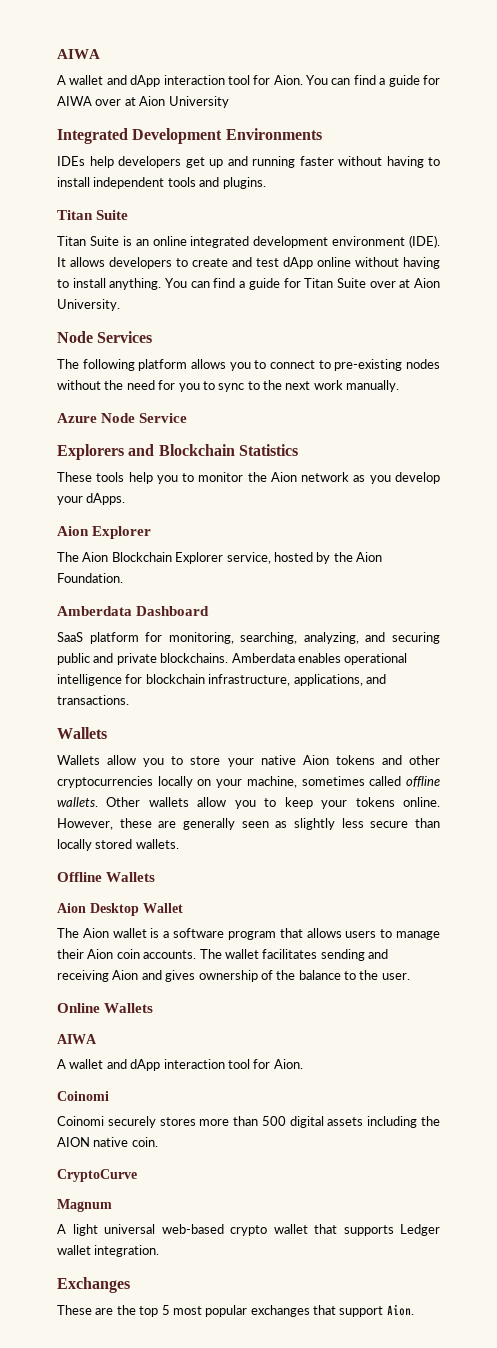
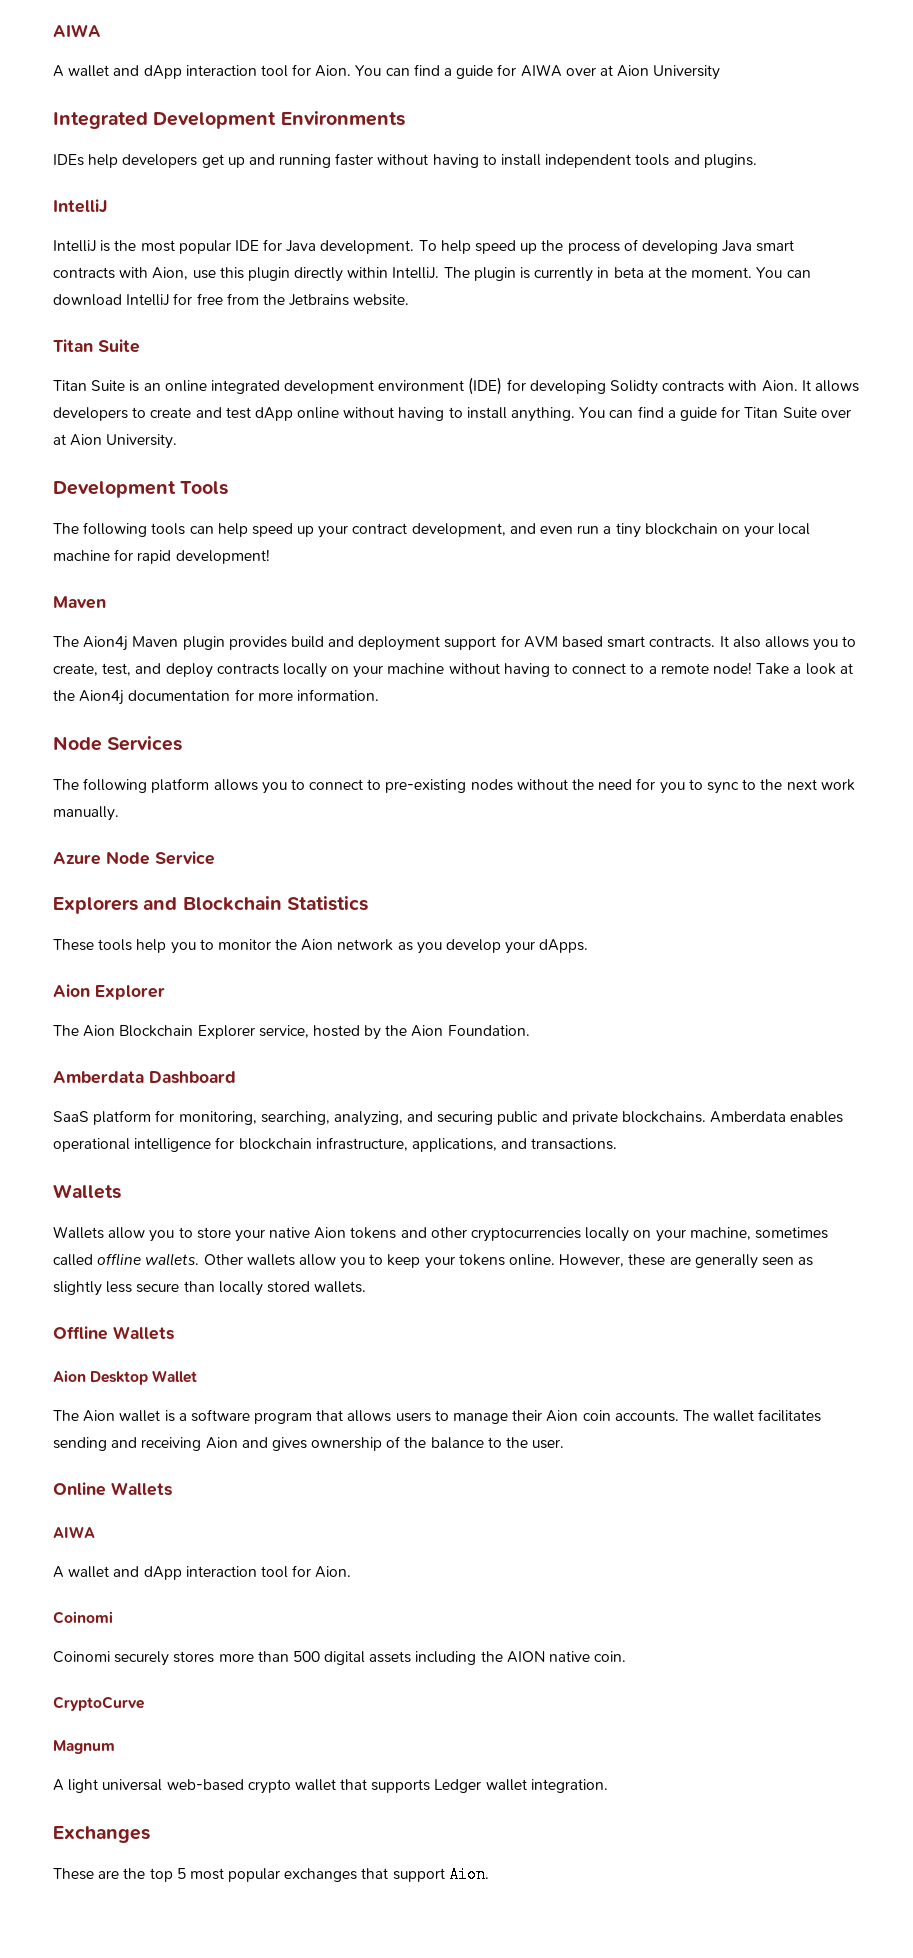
(266, 183) none -> [53,199,107,213] [53,239,795,254] [53,267,811,282] [53,293,410,306] // IntelliJ // IntelliJ is the most popular IDE for Java development. To help speed up the process of developing Java smart contracts with Aion, use this plugin directly within IntelliJ. The plugin is currently in beta at the moment. You can download IntelliJ for free from the Jetbrains website.
[409,235,440,248] (IDE). -> [468,377,798,395] (IDE) for developing Solidty contracts with Aion.
(120, 305) none -> [53,481,229,498] [53,522,811,538] [53,549,270,564] [53,596,106,609] [53,635,857,651] [53,662,853,678] [53,689,379,705] // Development Tools // The following tools can help speed up your contract development, and even run a tiny blockchain on your local machine for rapid development! // Maven // The Aion4j Maven plugin provides build and deployment support for AVM based smart contracts. It also allows you to create, test, and deploy contracts locally on your machine without having to connect to a remote node! Take a look at the Aion4j documentation for more information.

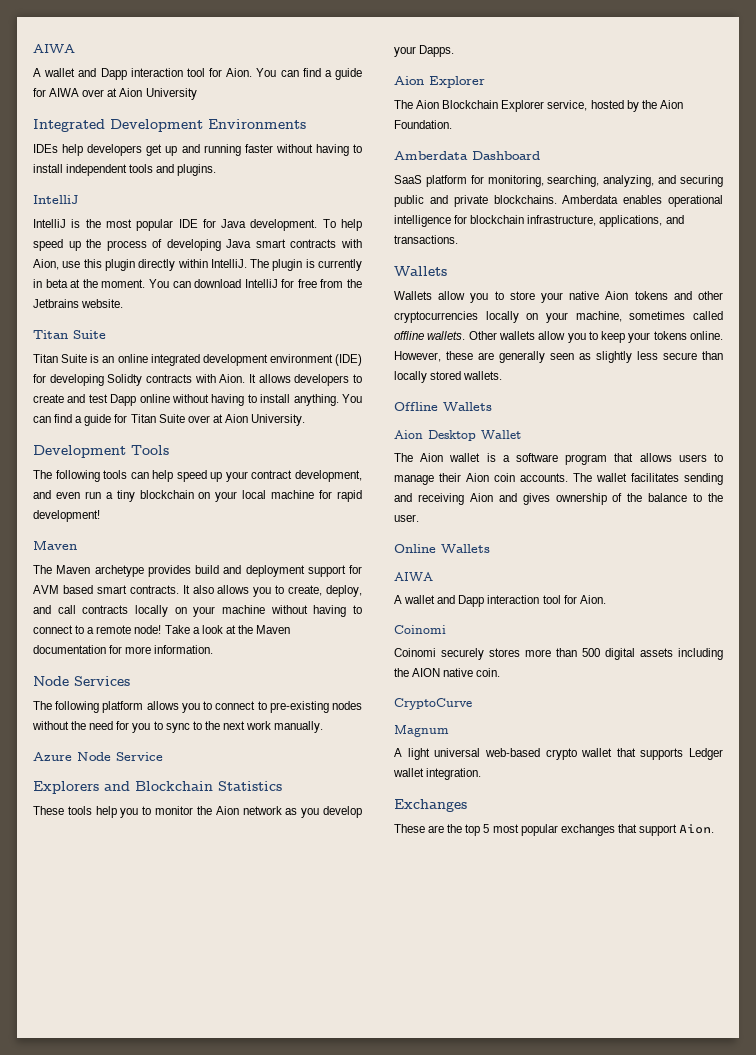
[53,24,101,37] [53,65,182,79] AIWA // A wallet and dApp -> [33,44,75,53] [33,68,127,80] AIWA // A wallet and Dapp
[254,407,293,421] dApp -> [110,394,137,406] Dapp
[83,636,225,651] Aion4j Maven plugin -> [56,565,144,577] Maven archetype
[102,663,213,678] test, and deploy -> [326,585,362,597] [33,605,76,614] deploy, and call
[79,690,125,705] Aion4j -> [256,625,291,634] Maven
[539,939,589,953] dApps. -> [419,45,455,57] Dapps.
[143,1566,182,1580] dApp -> [458,595,485,607] Dapp

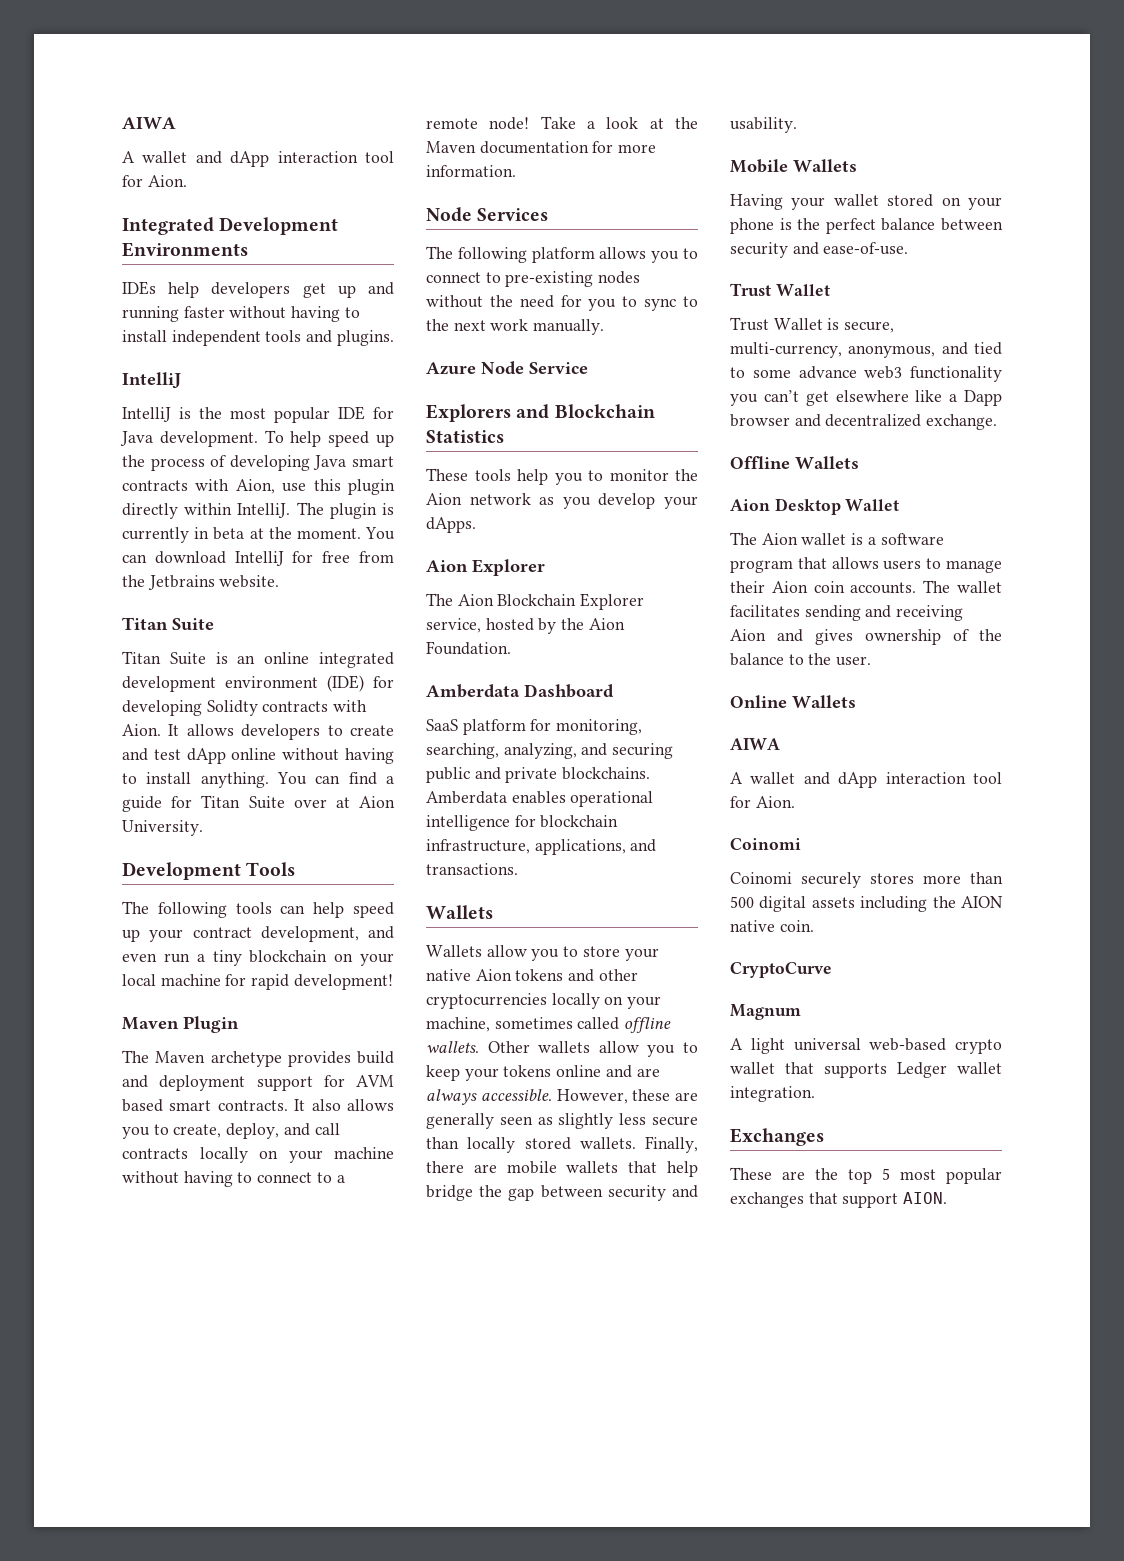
[33,44,75,53] [33,68,363,80] [33,88,197,100] AIWA // A wallet and Dapp interaction tool for Aion. You can find a guide for AIWA over at Aion University -> [122,117,176,129] [122,151,394,167] [122,175,187,187] AIWA // A wallet and dApp interaction tool for Aion.
[110,394,137,406] Dapp -> [186,748,226,764] dApp
(77, 545) none -> [183,1016,239,1033] Plugin
[419,45,455,57] Dapps. -> [426,517,476,533] dApps.
[690,331,723,340] online. -> [556,1065,660,1078] [426,1089,552,1105] online and are always accessible.
(503, 375) none -> [645,1136,698,1153] [426,1161,698,1177] [426,1185,698,1201] [730,117,797,133] [730,159,857,173] [730,194,1002,210] [730,218,1003,234] [730,242,909,258] [730,283,830,296] [730,317,895,333] [730,342,1002,358] [730,366,1002,382] [730,390,1002,406] [730,414,998,430] Finally, there are mobile wallets that help bridge the gap between security and usability. // Mobile Wallets // Having your wallet stored on your phone is the perfect balance between security and ease-of-use. // Trust Wallet // Trust Wallet is secure, multi-currency, anonymous, and tied to some advance web3 functionality you can’t get elsewhere like a Dapp browser and decentralized exchange.
[458,595,485,607] Dapp -> [838,772,878,788] dApp
[679,824,715,834] Aion. -> [903,1192,948,1204] AION.

